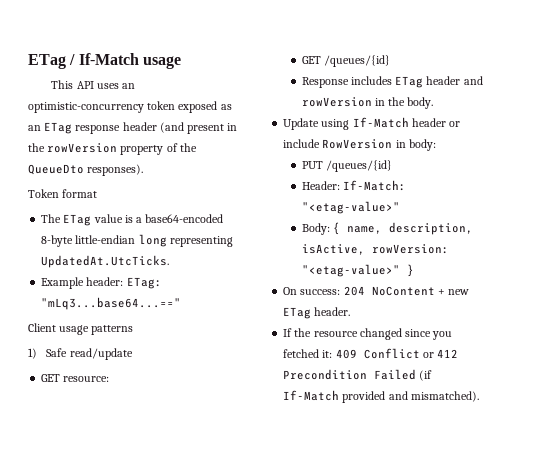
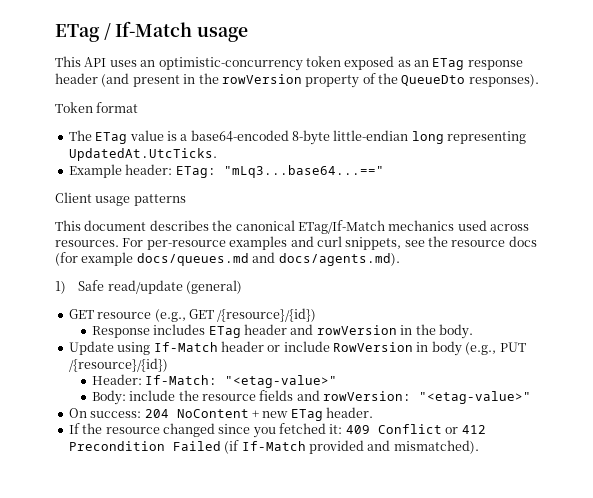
(134, 330) none -> [55,220,529,234] [55,236,537,250] [55,252,400,266] // This document describes the canonical ETag/If-Match mechanics used across resources. For per-resource examples and curl snippets, see the resource docs (for example docs/queues.md and docs/agents.md).
[41,374,110,382] [301,55,390,67] // GET resource: // GET /queues/{id} -> [185,280,242,294] [68,308,317,322] (general) // GET resource (e.g., GET /{resource}/{id})
[408,139,436,151] [301,160,392,172] body: // PUT /queues/{id} -> [431,341,526,356] [68,358,168,372] body (e.g., PUT /{resource}/{id})
[332,222,473,235] [301,244,365,255] { name, description, isActive, -> [129,390,320,401] include the resource fields and
[406,264,414,277] } -> (532, 397) none

